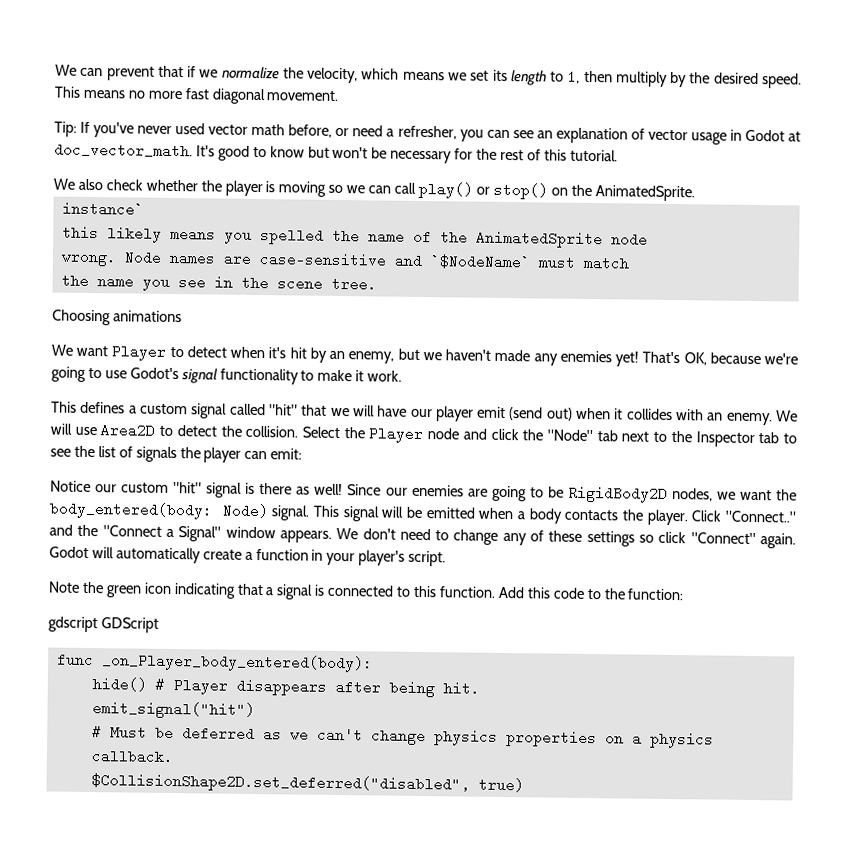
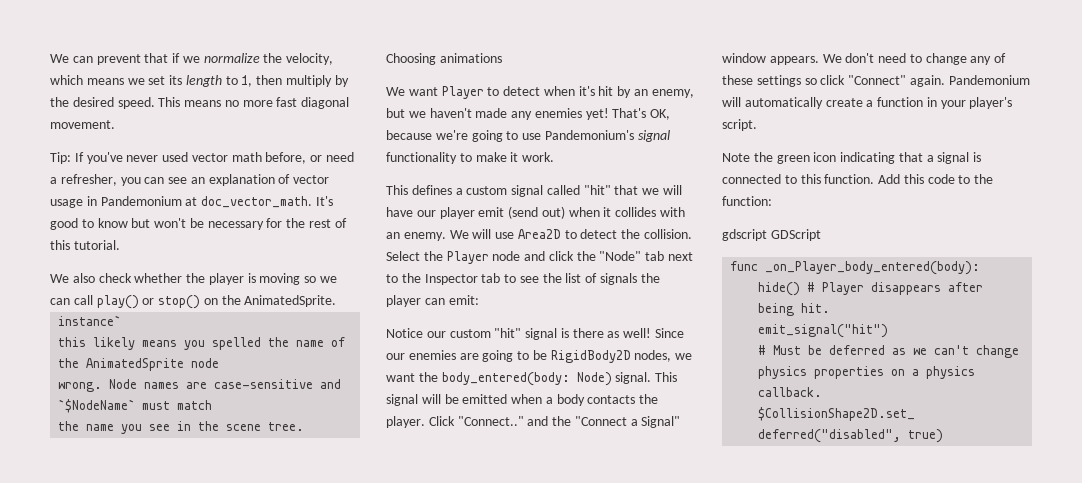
[744,129,785,142] Godot -> [100,196,182,206] Pandemonium
[129,367,179,380] Godot's -> [544,130,634,140] Pandemonium's
[49,546,89,558] Godot -> [948,75,1030,85] Pandemonium

